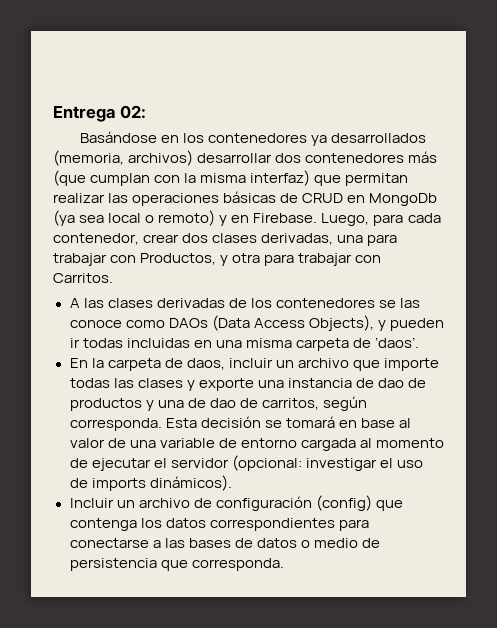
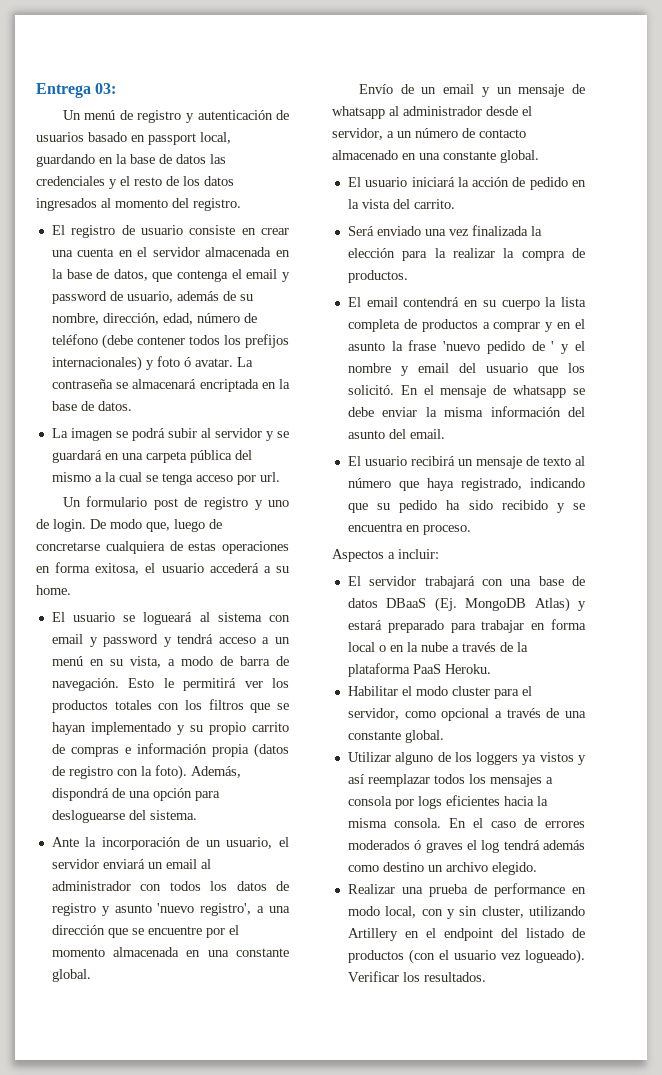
[119,105,146,119] [79,131,426,146] [53,150,438,166] [53,170,409,186] [53,191,438,206] [53,210,441,226] [53,233,398,246] [53,253,382,266] [53,273,113,283] [69,298,420,308] [69,315,444,331] [69,337,419,351] [69,358,439,371] [69,378,426,391] [69,396,367,411] [69,416,411,431] [69,438,444,451] [69,455,423,471] [69,475,232,491] [69,495,403,511] [69,518,369,531] [69,538,380,548] [69,558,284,571] 02: // Basándose en los contenedores ya desarrollados (memoria, archivos) desarrollar dos contenedores más (que cumplan con la misma interfaz) que permitan realizar las operaciones básicas de CRUD en MongoDb (ya sea local o remoto) y en Firebase. Luego, para cada contenedor, crear dos clases derivadas, una para trabajar con Productos, y otra para trabajar con Carritos. // A las clases derivadas de los contenedores se las conoce como DAOs (Data Access Objects), y pueden ir todas incluidas en una misma carpeta de ‘daos’. // En la carpeta de daos, incluir un archivo que importe todas las clases y exporte una instancia de dao de productos y una de dao de carritos, según corresponda. Esta decisión se tomará en base al valor de una variable de entorno cargada al momento de ejecutar el servidor (opcional: investigar el uso de imports dinámicos). // Incluir un archivo de configuración (config) que contenga los datos correspondientes para conectarse a las bases de datos o medio de persistencia que corresponda. -> [95,83,117,94] [62,110,289,123] [36,132,231,145] [36,154,226,167] [36,176,234,189] [36,198,241,211] [51,225,289,238] [51,247,290,257] [51,269,290,282] [51,291,253,304] [51,313,257,325] [51,334,289,349] [51,356,253,371] [51,379,290,392] [51,401,132,411] [51,428,289,441] [51,450,252,463] [51,472,280,485] [62,496,290,510] [36,519,222,532] [36,541,289,554] [36,562,289,575] [36,585,71,595] [51,612,290,625] [51,634,290,647] [51,656,289,668] [51,678,289,691] [51,699,290,713] [51,722,289,735] [51,743,289,758] [51,765,241,780] [51,788,220,801] [51,810,197,823] [51,837,289,850] [51,859,211,869] [51,881,289,891] [51,903,290,916] [51,925,239,938] [51,947,289,957] [51,969,91,982] [358,84,585,97] [332,106,532,119] [332,128,526,140] [332,150,539,163] [347,177,586,190] [347,199,455,209] [347,225,542,236] [347,248,585,261] [347,270,408,283] [347,297,586,310] [347,319,586,332] [347,340,585,354] [347,363,585,376] [347,385,585,398] [347,406,585,417] [347,429,445,439] [347,456,585,469] [347,478,585,491] [347,500,585,513] [347,523,471,535] [332,549,439,562] [347,576,585,589] [347,597,586,612] [347,619,586,633] [347,642,528,652] [347,663,491,677] [347,686,532,699] [347,708,586,721] [347,730,444,743] [347,752,586,765] [347,774,553,787] [347,795,548,809] [347,818,585,828] [347,840,585,853] [347,862,537,875] [347,883,586,897] [347,906,585,919] [347,928,585,941] [347,949,585,964] [347,971,486,982] 03: // Un menú de registro y autenticación de usuarios basado en passport local, guardando en la base de datos las credenciales y el resto de los datos ingresados al momento del registro. // El registro de usuario consiste en crear una cuenta en el servidor almacenada en la base de datos, que contenga el email y password de usuario, además de su nombre, dirección, edad, número de teléfono (debe contener todos los prefijos internacionales) y foto ó avatar. La contraseña se almacenará encriptada en la base de datos. // La imagen se podrá subir al servidor y se guardará en una carpeta pública del mismo a la cual se tenga acceso por url. // Un formulario post de registro y uno de login. De modo que, luego de concretarse cualquiera de estas operaciones en forma exitosa, el usuario accederá a su home. // El usuario se logueará al sistema con email y password y tendrá acceso a un menú en su vista, a modo de barra de navegación. Esto le permitirá ver los productos totales con los filtros que se hayan implementado y su propio carrito de compras e información propia (datos de registro con la foto). Además, dispondrá de una opción para desloguearse del sistema. // Ante la incorporación de un usuario, el servidor enviará un email al administrador con todos los datos de registro y asunto 'nuevo registro', a una dirección que se encuentre por el momento almacenada en una constante global. // Envío de un email y un mensaje de whatsapp al administrador desde el servidor, a un número de contacto almacenado en una constante global. // El usuario iniciará la acción de pedido en la vista del carrito. // Será enviado una vez finalizada la elección para la realizar la compra de productos. // El email contendrá en su cuerpo la lista completa de productos a comprar y en el asunto la frase 'nuevo pedido de ' y el nombre y email del usuario que los solicitó. En el mensaje de whatsapp se debe enviar la misma información del asunto del email. // El usuario recibirá un mensaje de texto al número que haya registrado, indicando que su pedido ha sido recibido y se encuentra en proceso. // Aspectos a incluir: // El servidor trabajará con una base de datos DBaaS (Ej. MongoDB Atlas) y estará preparado para trabajar en forma local o en la nube a través de la plataforma PaaS Heroku. // Habilitar el modo cluster para el servidor, como opcional a través de una constante global. // Utilizar alguno de los loggers ya vistos y así reemplazar todos los mensajes a consola por logs eficientes hacia la misma consola. En el caso de errores moderados ó graves el log tendrá además como destino un archivo elegido. // Realizar una prueba de performance en modo local, con y sin cluster, utilizando Artillery en el endpoint del listado de productos (con el usuario vez logueado). Verificar los resultados.

